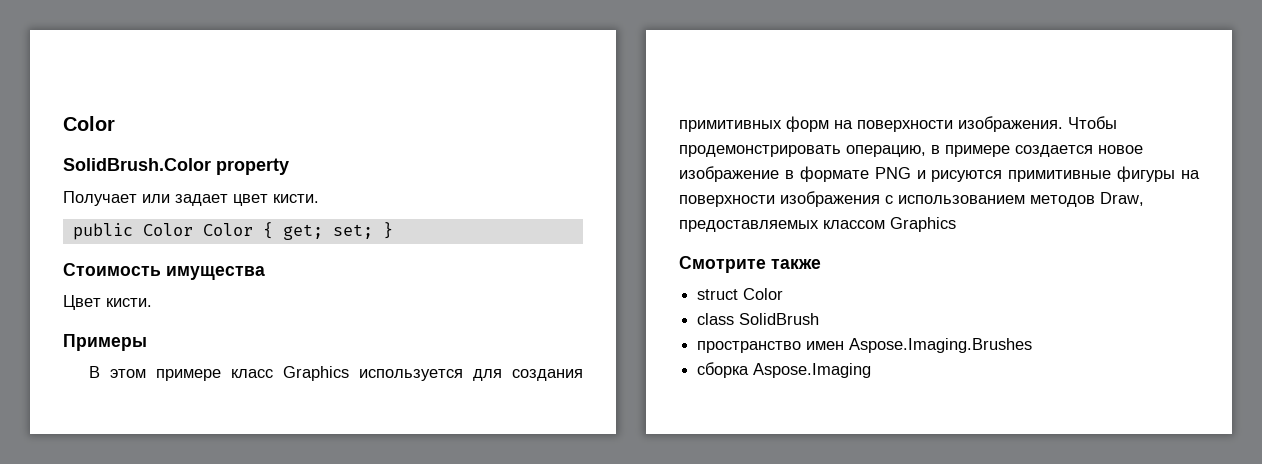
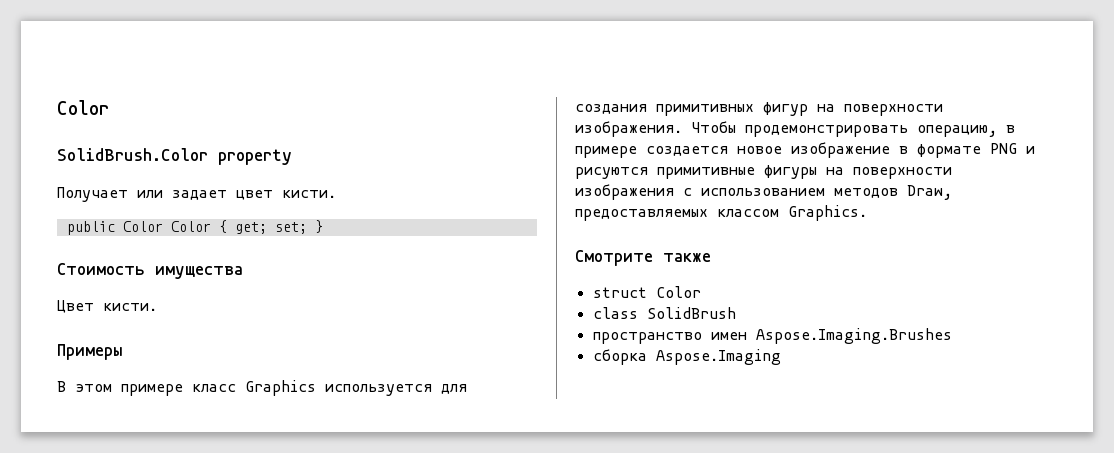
[786,116,829,132] форм -> [763,102,808,116] фигур
[890,217,956,232] Graphics -> [788,205,867,221] Graphics.

